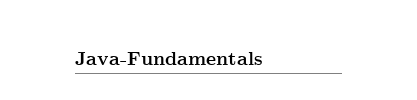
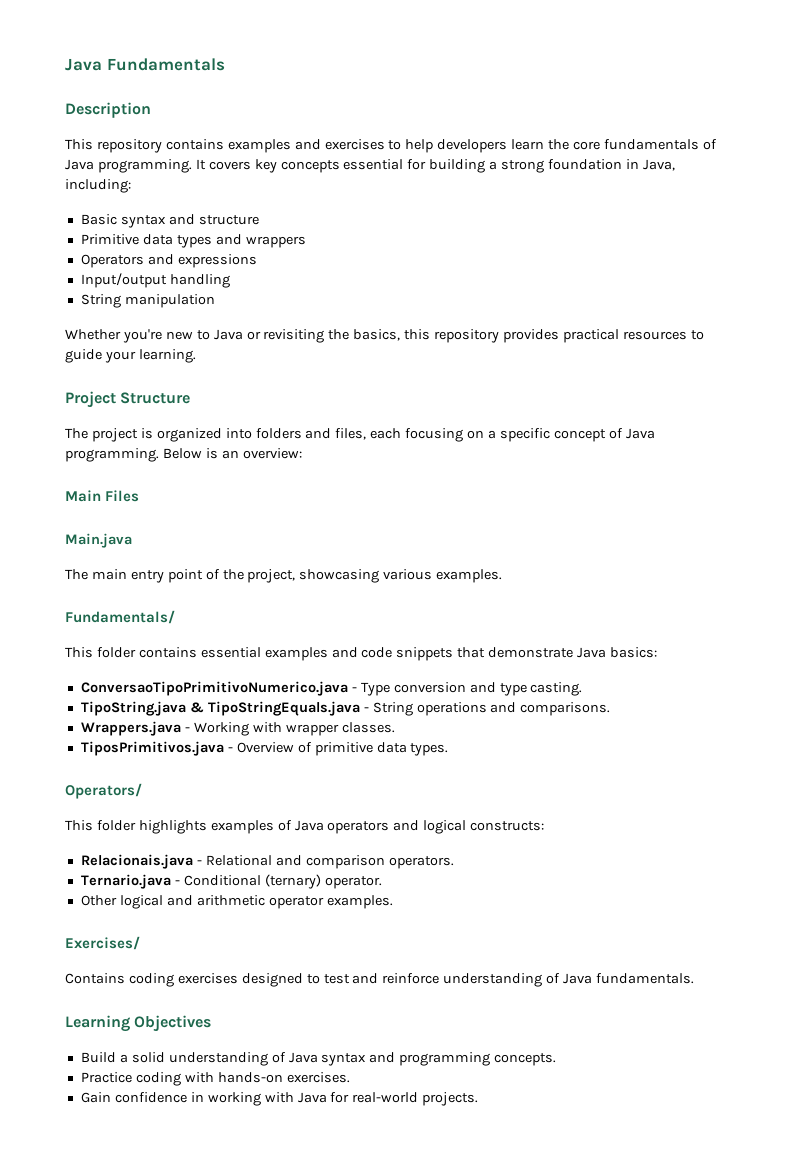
[75,52,263,65] Java-Fundamentals -> [65,58,225,71] [65,102,151,118] [65,139,717,153] [65,159,675,173] [65,179,131,193] [80,214,259,228] [80,234,306,248] [80,254,257,268] [80,273,230,288] [80,294,215,308] [65,329,704,343] [65,349,196,363] [65,391,191,408] [65,428,655,442] [65,448,302,462] [65,490,140,502] [65,533,132,548] [65,569,503,583] [65,610,175,624] [65,647,658,661] [80,681,583,696] [80,701,611,716] [80,721,395,736] [80,741,449,756] [65,783,142,799] [65,820,545,834] [80,854,454,869] [80,874,382,889] [80,895,393,909] [65,936,140,950] [65,973,695,987] [65,1015,212,1032] [80,1052,557,1066] [80,1072,350,1086] [80,1092,479,1106] Java Fundamentals // Description // This repository contains examples and exercises to help developers learn the core fundamentals of Java programming. It covers key concepts essential for building a strong foundation in Java, including: // Basic syntax and structure // Primitive data types and wrappers // Operators and expressions // Input/output handling // String manipulation // Whether you're new to Java or revisiting the basics, this repository provides practical resources to guide your learning. // Project Structure // The project is organized into folders and files, each focusing on a specific concept of Java programming. Below is an overview: // Main Files // Main.java // The main entry point of the project, showcasing various examples. // Fundamentals/ // This folder contains essential examples and code snippets that demonstrate Java basics: // ConversaoTipoPrimitivoNumerico.java - Type conversion and type casting. // TipoString.java & TipoStringEquals.java - String operations and comparisons. // Wrappers.java - Working with wrapper classes. // TiposPrimitivos.java - Overview of primitive data types. // Operators/ // This folder highlights examples of Java operators and logical constructs: // Relacionais.java - Relational and comparison operators. // Ternario.java - Conditional (ternary) operator. // Other logical and arithmetic operator examples. // Exercises/ // Contains coding exercises designed to test and reinforce understanding of Java fundamentals. // Learning Objectives // Build a solid understanding of Java syntax and programming concepts. // Practice coding with hands-on exercises. // Gain confidence in working with Java for real-world projects.

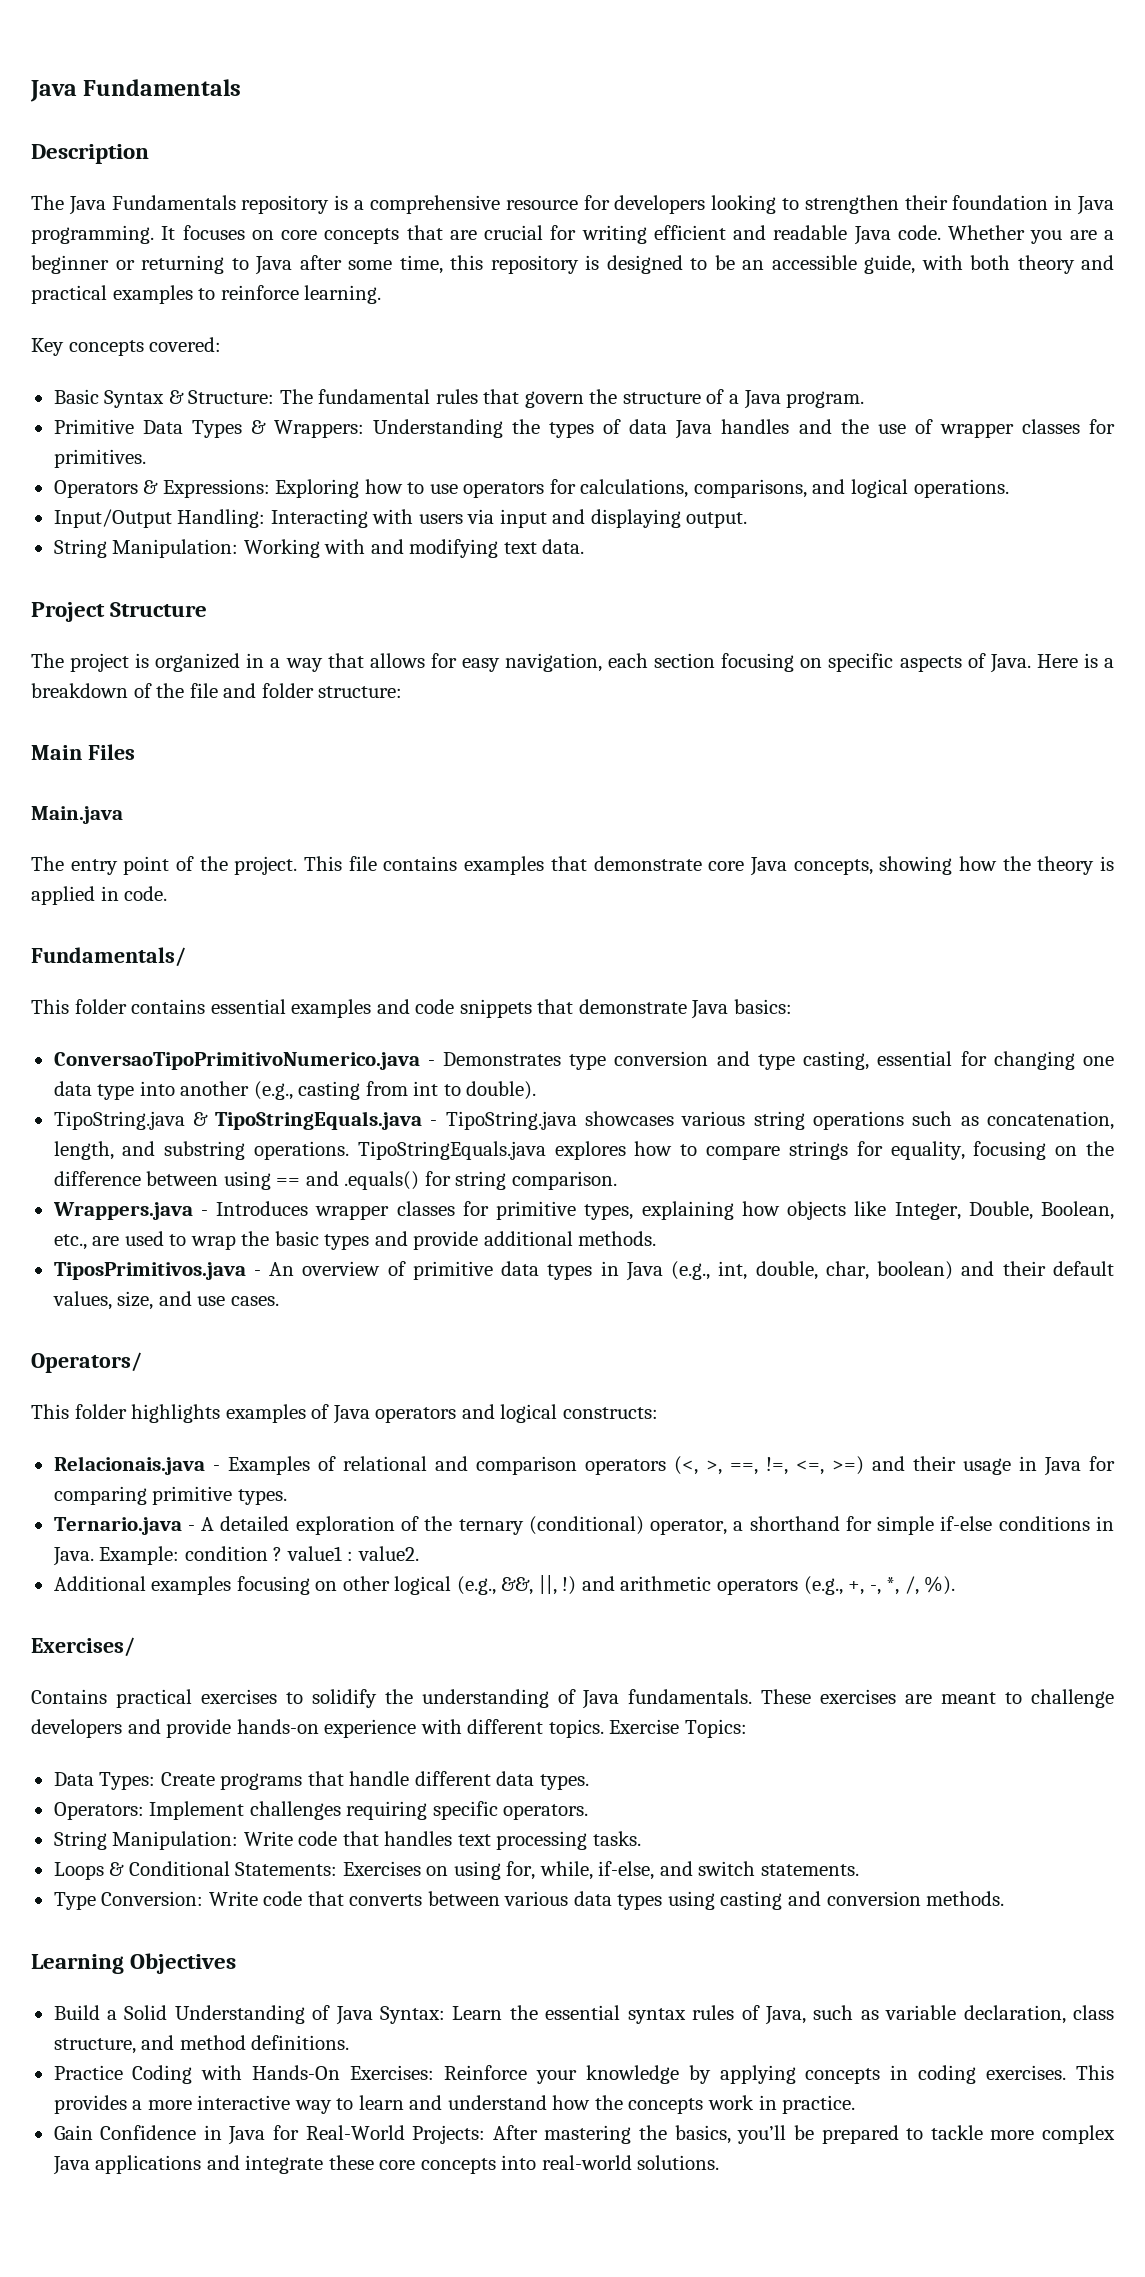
[65,139,717,153] [65,159,675,173] [65,179,131,193] [80,214,259,228] [80,234,306,248] [80,254,257,268] [80,273,230,288] [80,294,215,308] [65,329,704,343] [65,349,196,363] This repository contains examples and exercises to help developers learn the core fundamentals of Java programming. It covers key concepts essential for building a strong foundation in Java, including: // Basic syntax and structure // Primitive data types and wrappers // Operators and expressions // Input/output handling // String manipulation // Whether you're new to Java or revisiting the basics, this repository provides practical resources to guide your learning. -> [31,195,1114,215] [31,225,1115,245] [31,255,1114,275] [31,285,382,304] [31,337,222,356] [53,389,865,409] [53,419,1115,439] [53,449,146,468] [53,479,1009,498] [53,509,748,528] [53,539,585,558] The Java Fundamentals repository is a comprehensive resource for developers looking to strengthen their foundation in Java programming. It focuses on core concepts that are crucial for writing efficient and readable Java code. Whether you are a beginner or returning to Java after some time, this repository is designed to be an accessible guide, with both theory and practical examples to reinforce learning. // Key concepts covered: // Basic Syntax & Structure: The fundamental rules that govern the structure of a Java program. // Primitive Data Types & Wrappers: Understanding the types of data Java handles and the use of wrapper classes for primitives. // Operators & Expressions: Exploring how to use operators for calculations, comparisons, and logical operations. // Input/Output Handling: Interacting with users via input and displaying output. // String Manipulation: Working with and modifying text data.
[225,428,655,442] [65,448,302,462] into folders and files, each focusing on a specific concept of Java programming. Below is an overview: -> [246,653,1114,673] [31,683,403,698] in a way that allows for easy navigation, each section focusing on specific aspects of Java. Here is a breakdown of the file and folder structure:
[91,569,127,580] main -> (64, 863) none
[247,569,503,583] project, showcasing various examples. -> [234,856,1115,876] [31,886,168,905] project. This file contains examples that demonstrate core Java concepts, showing how the theory is applied in code.
[360,682,390,696] Type -> [442,1052,607,1070] Demonstrates type
[530,682,583,696] [80,701,611,716] [80,721,395,736] casting. // TipoString.java & TipoStringEquals.java - String operations and comparisons. // Wrappers.java - Working with wrapper classes. -> [803,1051,1115,1070] [53,1081,537,1100] [53,1111,1115,1130] [53,1141,1115,1160] [53,1171,617,1190] [52,1201,1115,1220] [53,1231,657,1250] casting, essential for changing one data type into another (e.g., casting from int to double). // TipoString.java & TipoStringEquals.java - TipoString.java showcases various string operations such as concatenation, length, and substring operations. TipoStringEquals.java explores how to compare strings for equality, focusing on the difference between using == and .equals() for string comparison. // Wrappers.java - Introduces wrapper classes for primitive types, explaining how objects like Integer, Double, Boolean, etc., are used to wrap the basic types and provide additional methods.
[236,742,294,753] Overview -> [269,1261,381,1276] An overview
[410,743,449,756] types. -> [547,1261,1114,1281] [52,1291,279,1310] types in Java (e.g., int, double, char, boolean) and their default values, size, and use cases.
[205,855,454,869] [80,874,382,889] [80,895,393,909] [65,936,140,950] [65,973,695,987] [65,1015,212,1032] [80,1052,557,1066] [80,1072,350,1086] [80,1092,479,1106] Relational and comparison operators. // Ternario.java - Conditional (ternary) operator. // Other logical and arithmetic operator examples. // Exercises/ // Contains coding exercises designed to test and reinforce understanding of Java fundamentals. // Learning Objectives // Build a solid understanding of Java syntax and programming concepts. // Practice coding with hands-on exercises. // Gain confidence in working with Java for real-world projects. -> [227,1456,1115,1476] [53,1486,287,1505] [53,1516,1115,1535] [52,1546,419,1566] [53,1575,956,1595] [31,1637,135,1657] [31,1689,1115,1709] [31,1719,747,1738] [53,1771,589,1790] [53,1801,589,1820] [53,1831,641,1850] [53,1861,859,1880] [53,1891,1005,1910] [31,1953,237,1974] [53,2005,1115,2025] [53,2035,350,2054] [53,2065,1115,2084] [53,2095,856,2114] [53,2125,1115,2145] [52,2155,720,2175] Examples of relational and comparison operators (<, >, ==, !=, <=, >=) and their usage in Java for comparing primitive types. // Ternario.java - A detailed exploration of the ternary (conditional) operator, a shorthand for simple if-else conditions in Java. Example: condition ? value1 : value2. // Additional examples focusing on other logical (e.g., &&, ||, !) and arithmetic operators (e.g., +, -, *, /, %). // Exercises/ // Contains practical exercises to solidify the understanding of Java fundamentals. These exercises are meant to challenge developers and provide hands-on experience with different topics. Exercise Topics: // Data Types: Create programs that handle different data types. // Operators: Implement challenges requiring specific operators. // String Manipulation: Write code that handles text processing tasks. // Loops & Conditional Statements: Exercises on using for, while, if-else, and switch statements. // Type Conversion: Write code that converts between various data types using casting and conversion methods. // Learning Objectives // Build a Solid Understanding of Java Syntax: Learn the essential syntax rules of Java, such as variable declaration, class structure, and method definitions. // Practice Coding with Hands-On Exercises: Reinforce your knowledge by applying concepts in coding exercises. This provides a more interactive way to learn and understand how the concepts work in practice. // Gain Confidence in Java for Real-World Projects: After mastering the basics, you’ll be prepared to tackle more complex Java applications and integrate these core concepts into real-world solutions.

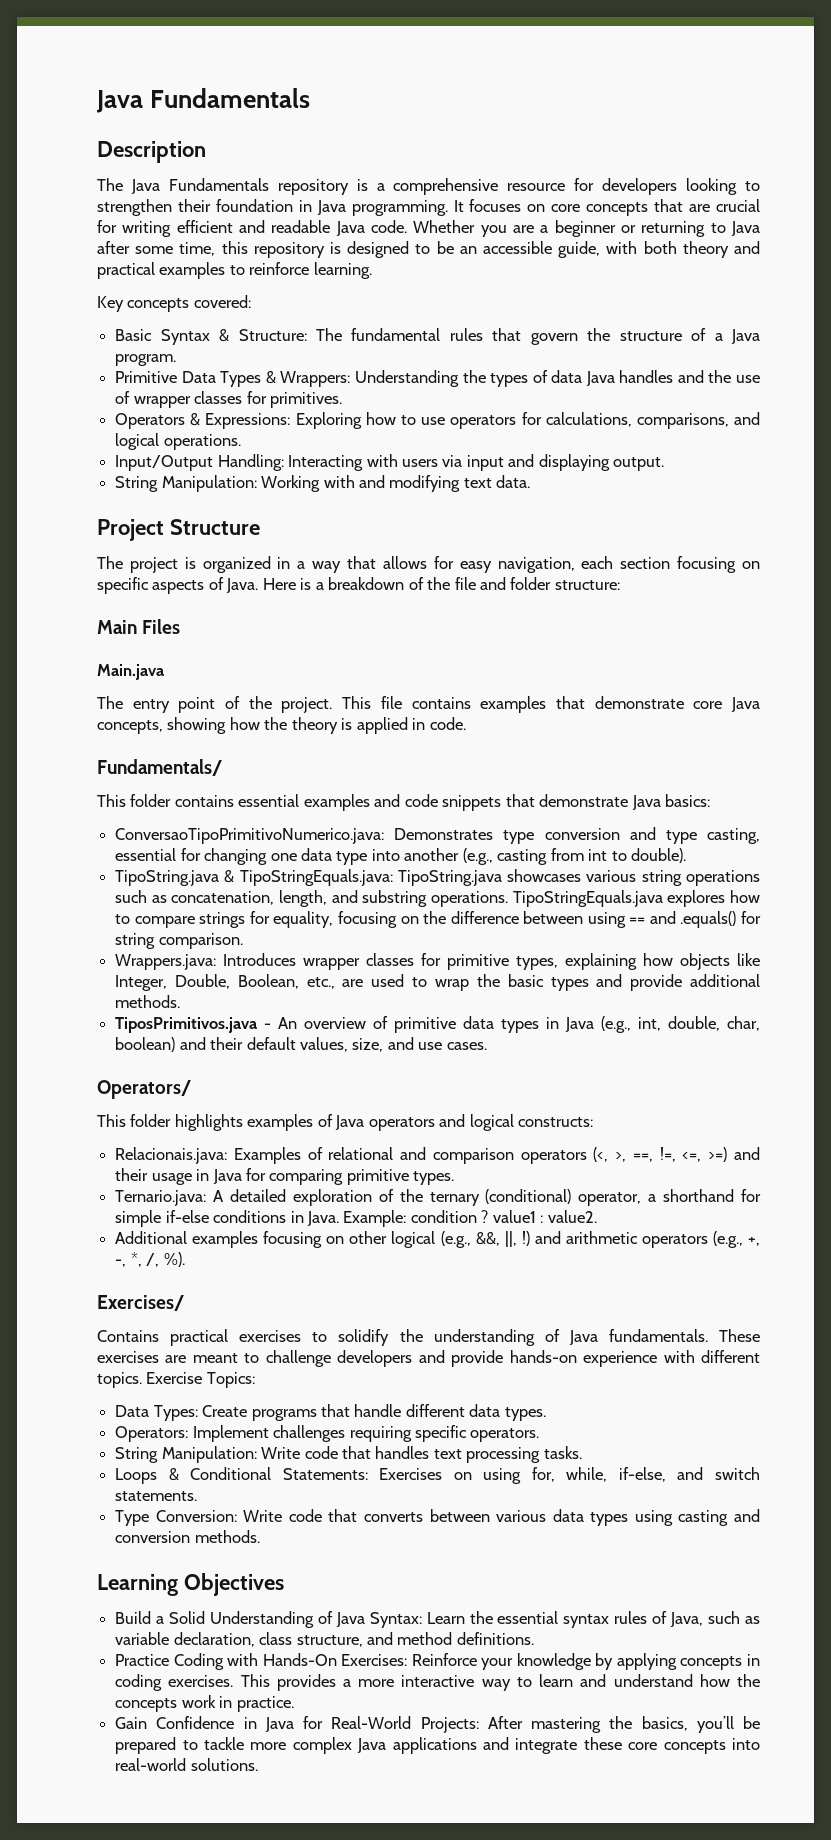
[53,1052,435,1070] ConversaoTipoPrimitivoNumerico.java - -> [115,828,385,844] ConversaoTipoPrimitivoNumerico.java:
[215,1111,438,1130] TipoStringEquals.java - -> [239,869,393,886] TipoStringEquals.java:
[52,1202,208,1220] Wrappers.java - -> [115,954,217,970] Wrappers.java:
[53,1456,220,1475] Relacionais.java - -> [115,1147,228,1164] Relacionais.java:
[53,1517,195,1535] Ternario.java - -> [115,1190,207,1206] Ternario.java:

